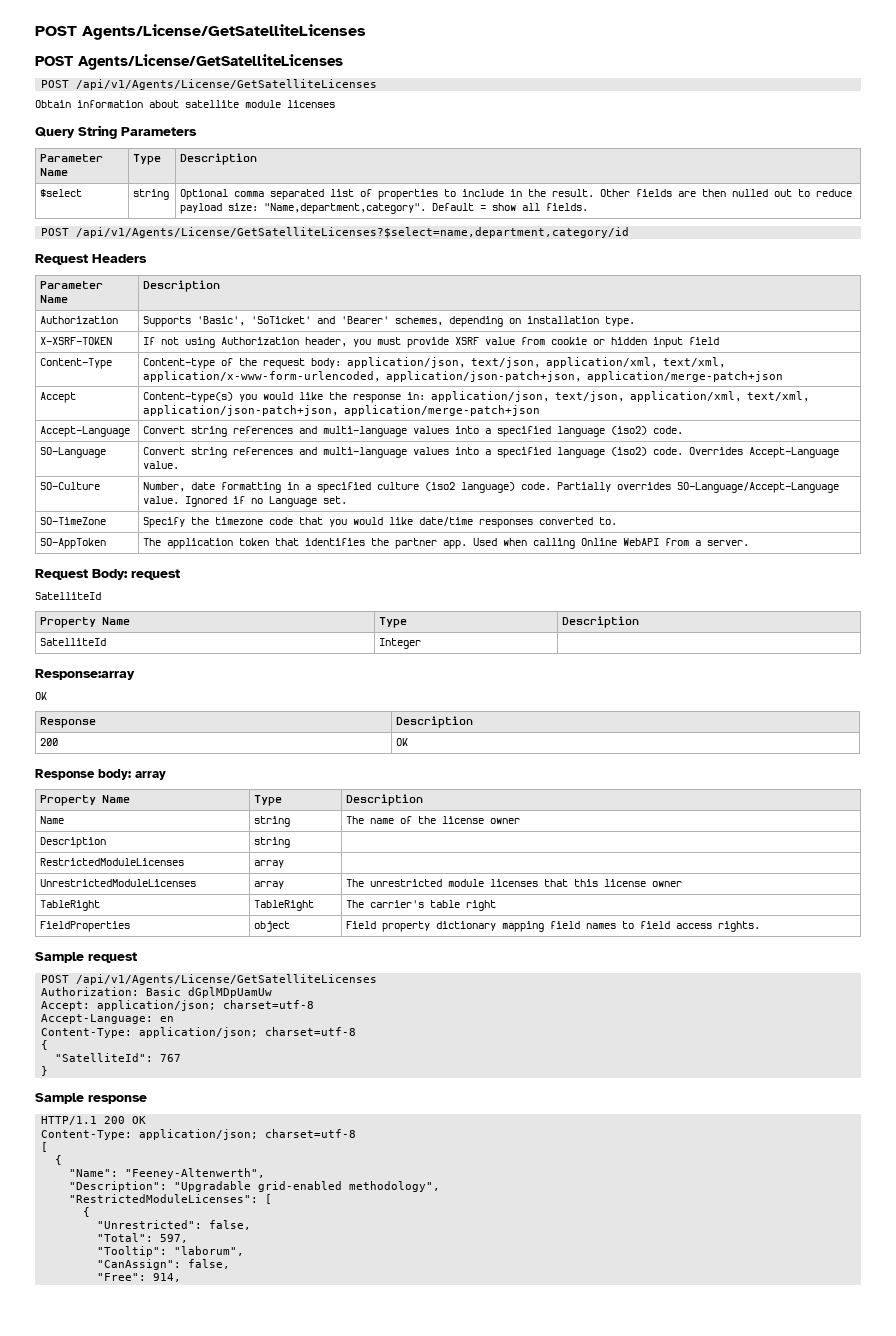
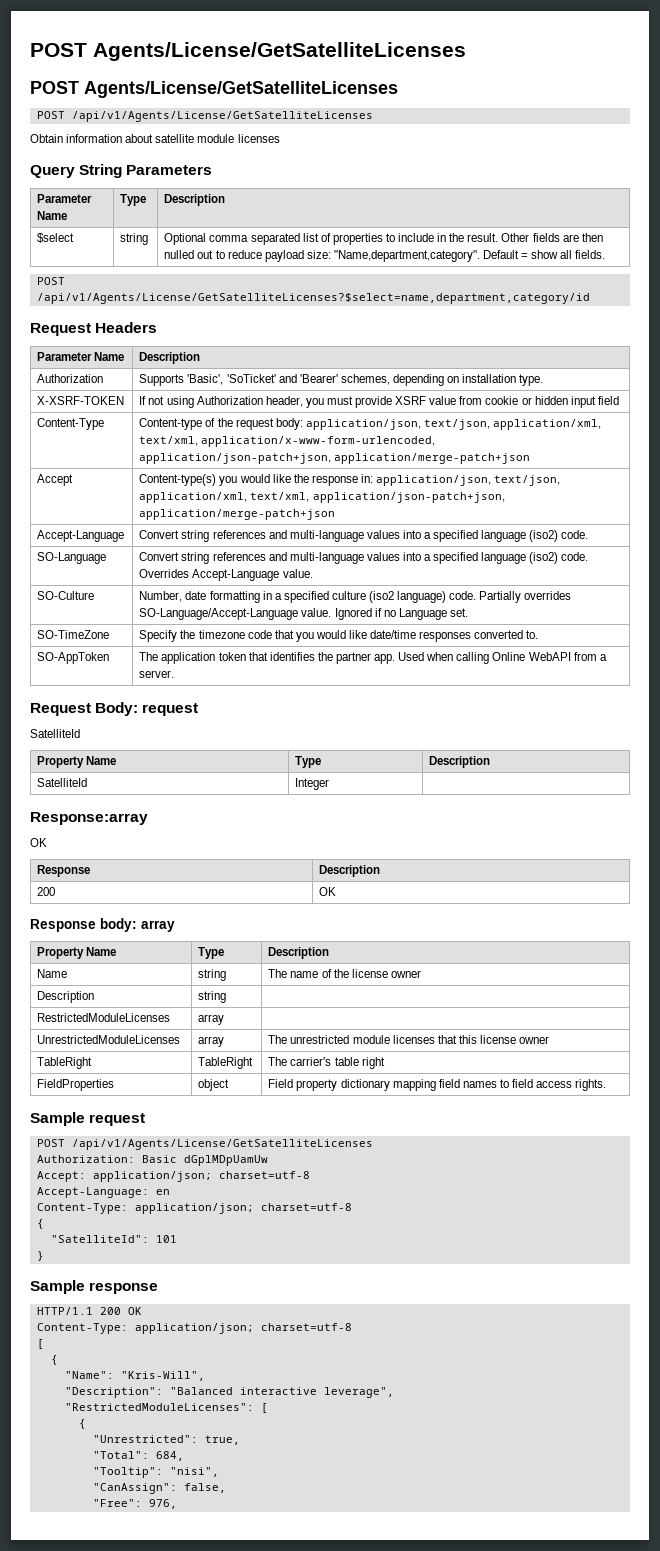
[160,1054,182,1062] 767 -> [155,1235,177,1243] 101
[125,1168,266,1179] "Feeney-Altenwerth", -> [120,1371,205,1381] "Kris-Will",
[174,1181,441,1192] "Upgradable grid-enabled methodology", -> [169,1387,394,1398] "Balanced interactive leverage",
[209,1220,252,1230] false, -> [204,1435,240,1445] true,
[160,1234,189,1243] 597, -> [155,1451,184,1461] 684,
[174,1246,245,1256] "laborum", -> [169,1467,219,1477] "nisi",
[153,1273,182,1282] 914, -> [148,1499,177,1509] 976,

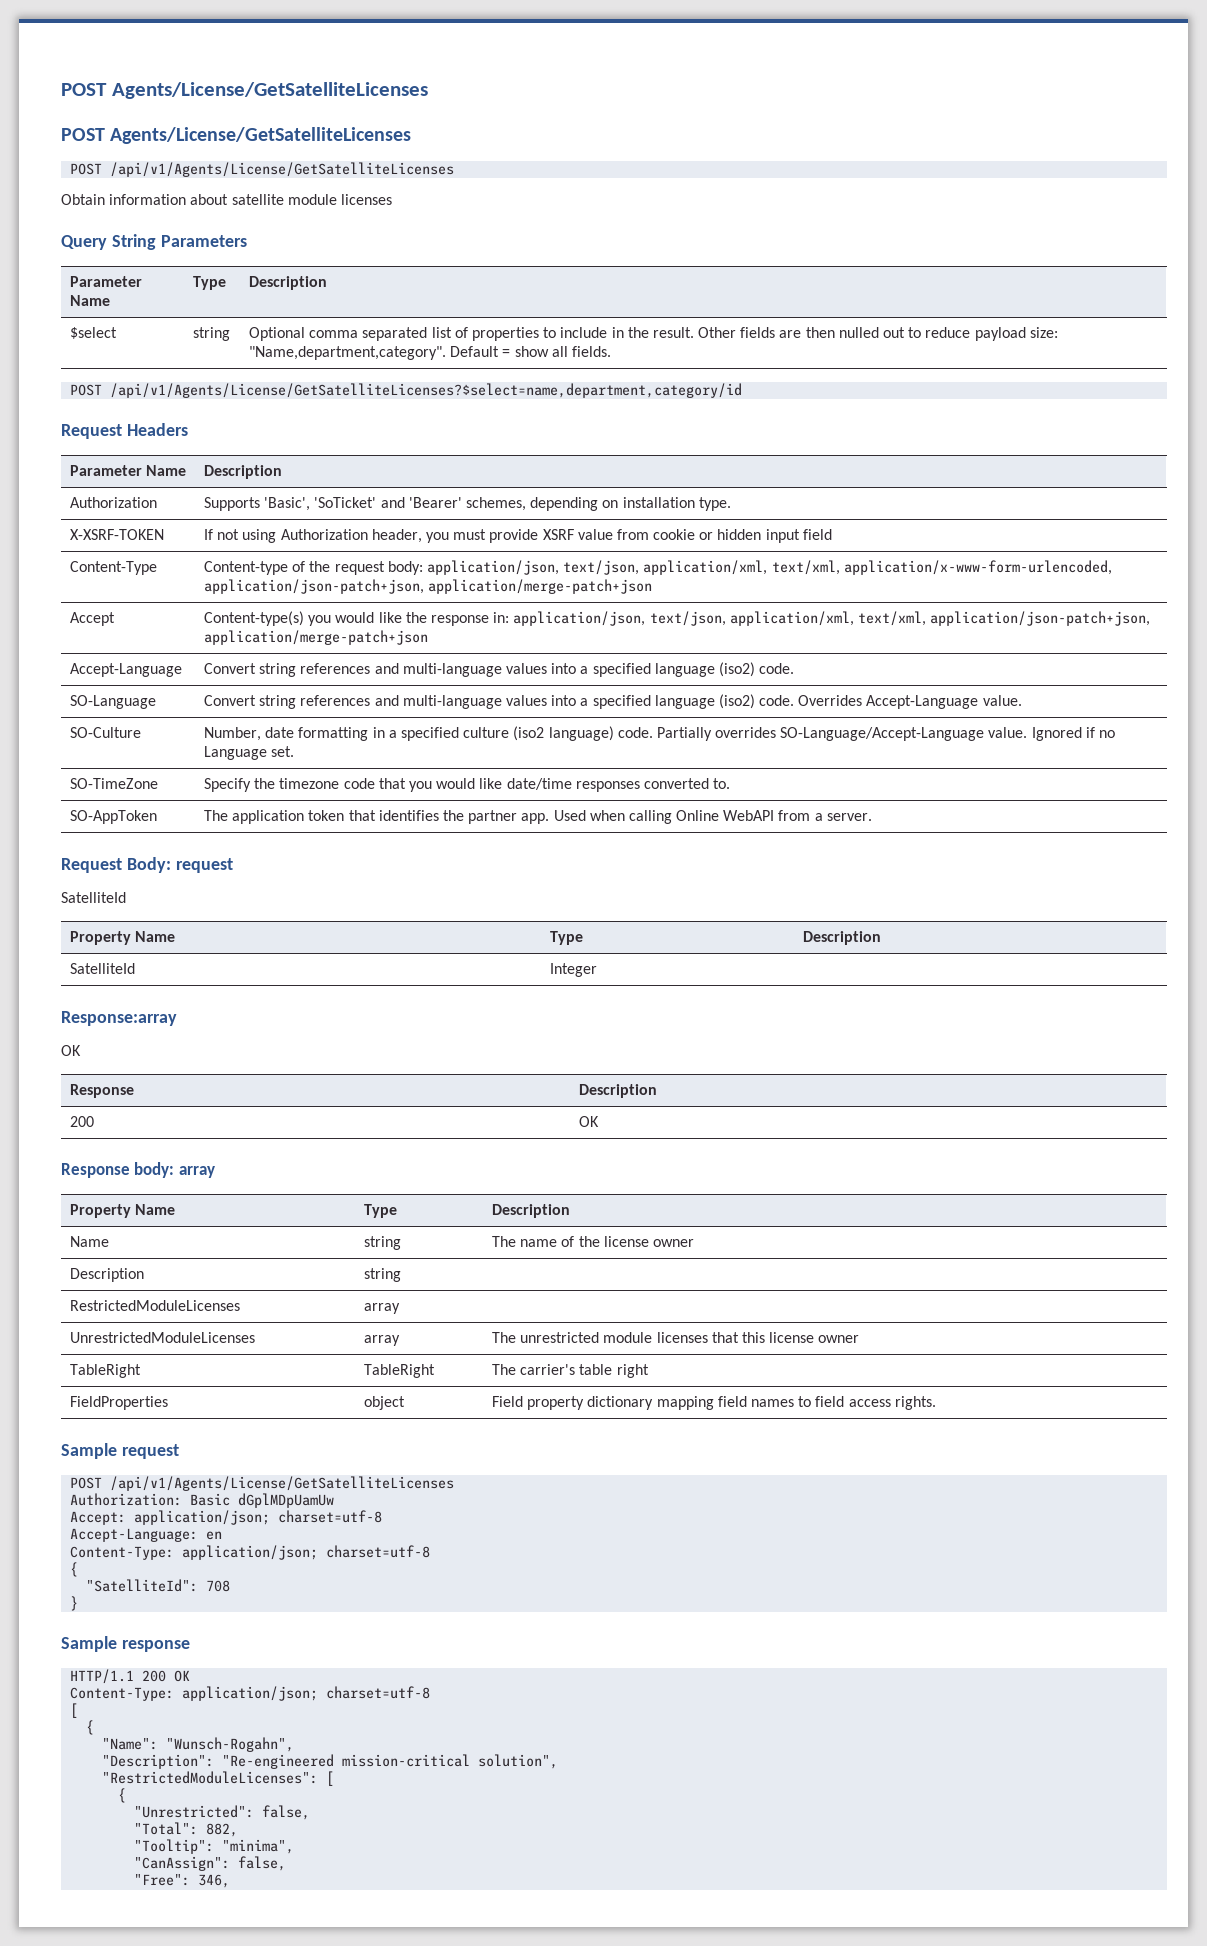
[155,1235,177,1243] 101 -> [206,1580,231,1592] 708
[120,1371,205,1381] "Kris-Will", -> [166,1737,295,1752] "Wunsch-Rogahn",
[169,1387,394,1398] "Balanced interactive leverage", -> [222,1754,559,1769] "Re-engineered mission-critical solution",
[204,1435,240,1445] true, -> [262,1805,311,1820] false,
[155,1451,184,1461] 684, -> [206,1823,239,1837] 882,
[169,1467,219,1477] "nisi", -> [222,1839,295,1854] "minima",
[148,1499,177,1509] 976, -> [198,1874,231,1888] 346,

